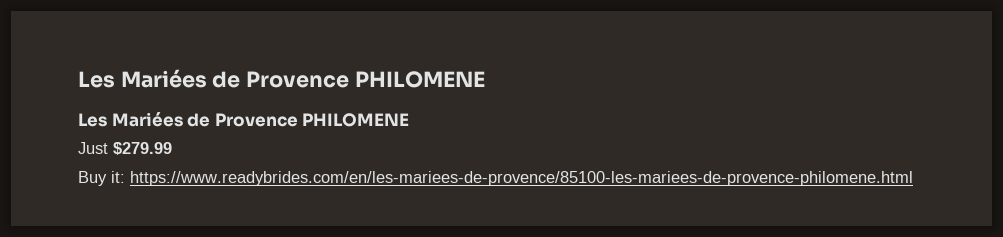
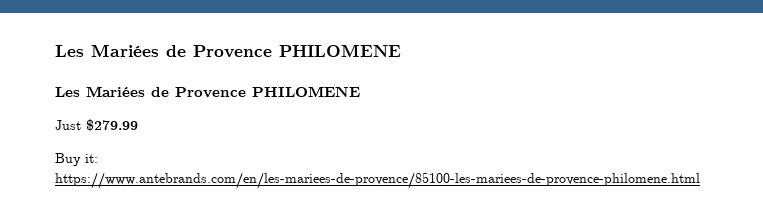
[130,171,913,186] https://www.readybrides.com/en/les-mariees-de-provence/85100-les-mariees-de-provence-philomene.html -> [55,172,700,189] https://www.antebrands.com/en/les-mariees-de-provence/85100-les-mariees-de-provence-philomene.html

